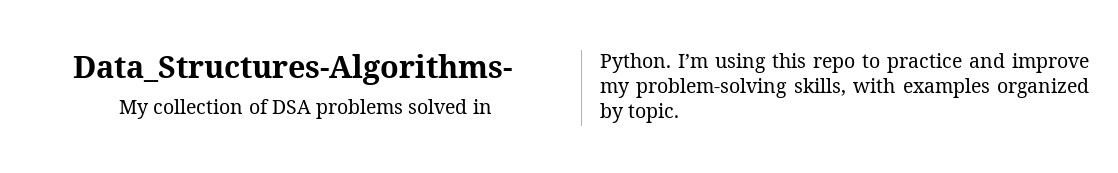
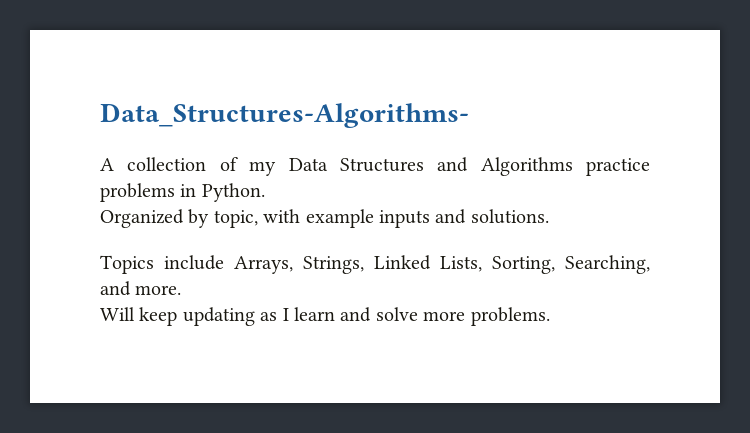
[119,100,150,119] My -> [100,158,114,171] A
[271,99,492,119] [600,53,1089,73] [600,78,1089,98] [600,103,680,123] DSA problems solved in Python. I’m using this repo to practice and improve my problem-solving skills, with examples organized by topic. -> [249,157,650,176] [100,183,265,202] [100,209,549,228] [100,255,650,274] [100,281,182,296] [100,307,550,326] my Data Structures and Algorithms practice problems in Python. // Organized by topic, with example inputs and solutions. // Topics include Arrays, Strings, Linked Lists, Sorting, Searching, and more. // Will keep updating as I learn and solve more problems.

